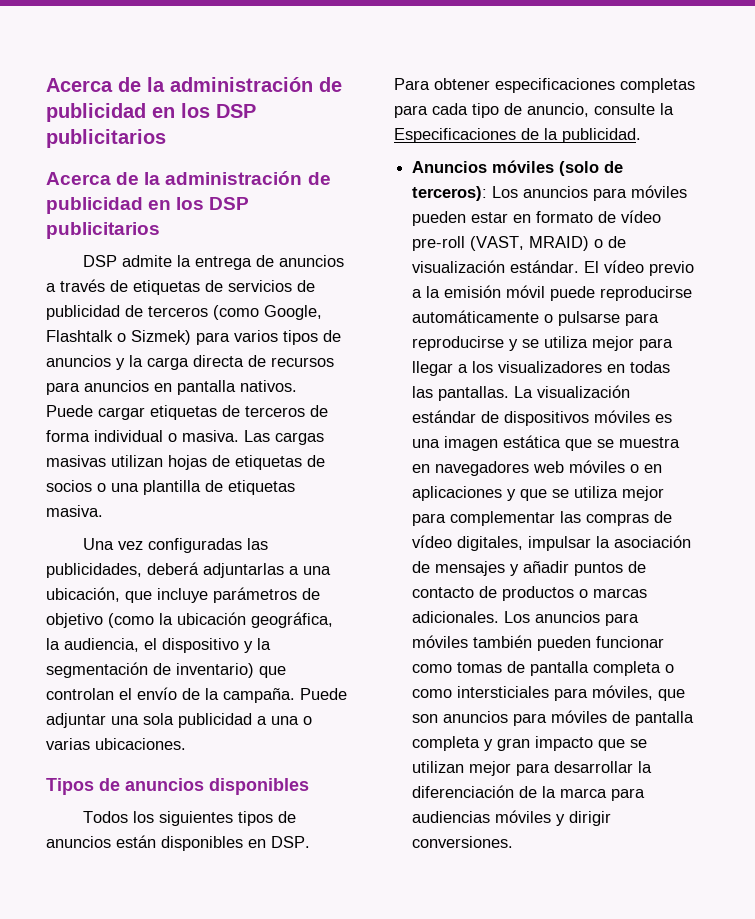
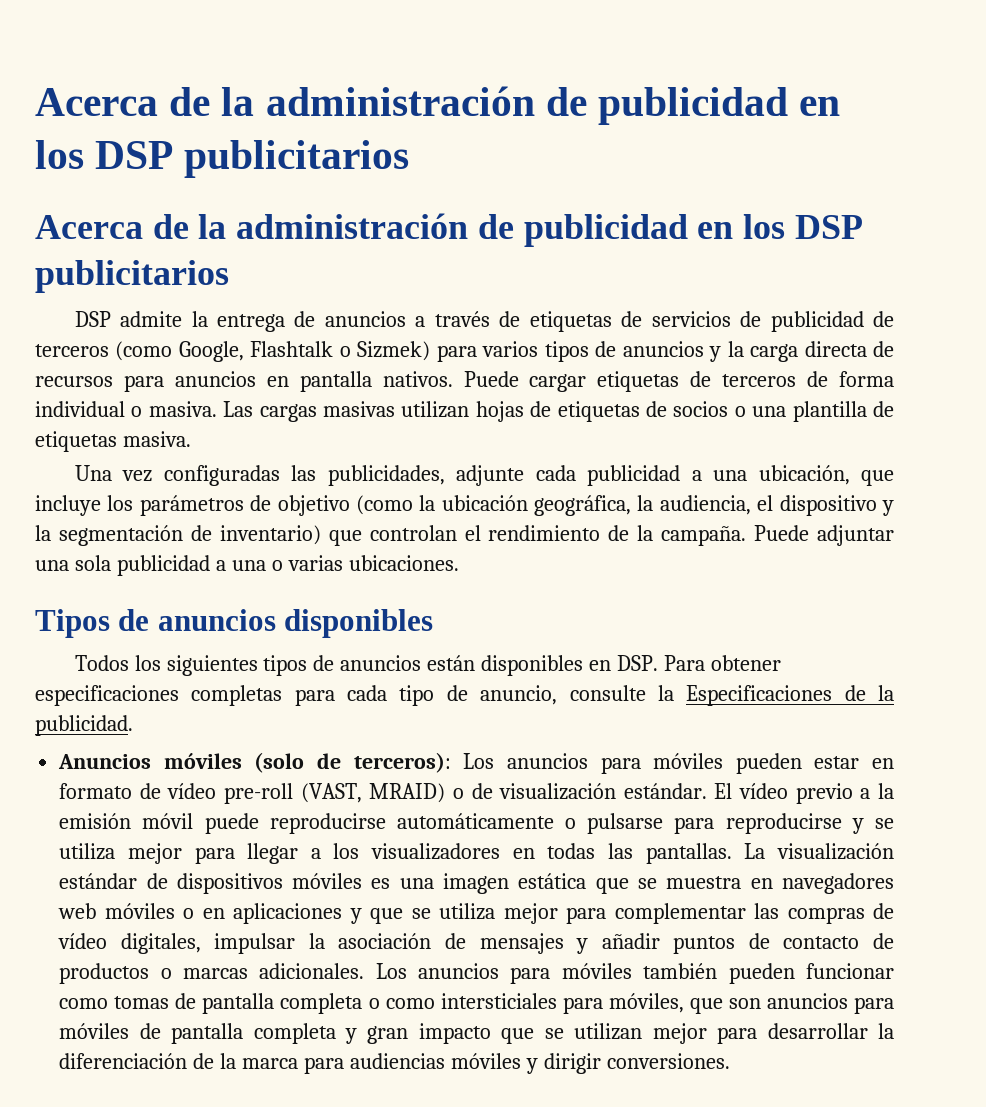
[147,562,284,578] deberá adjuntarlas -> [456,465,681,486] adjunte cada publicidad
(208, 595) none -> [107,495,134,511] los
[137,687,177,700] envío -> [488,525,601,541] rendimiento

